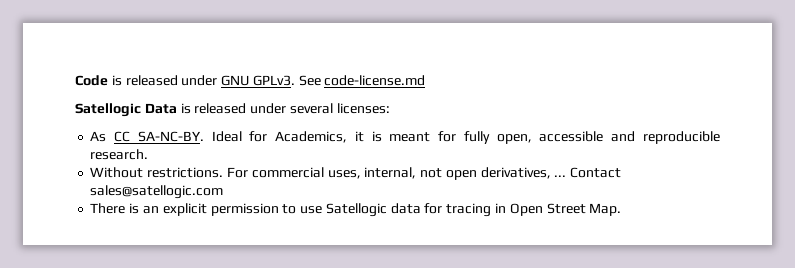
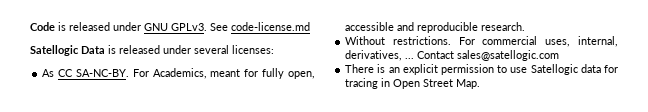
[211,131,382,143] Ideal for Academics, it is -> [132,68,207,79] For Academics,
[420,168,477,180] not open -> (618, 41) none

